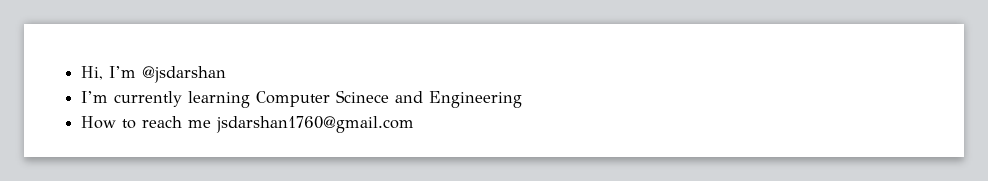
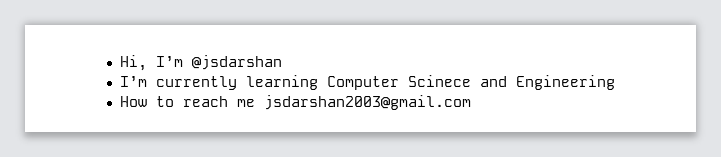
[216,116,415,133] jsdarshan1760@gmail.com -> [263,95,471,110] jsdarshan2003@gmail.com

